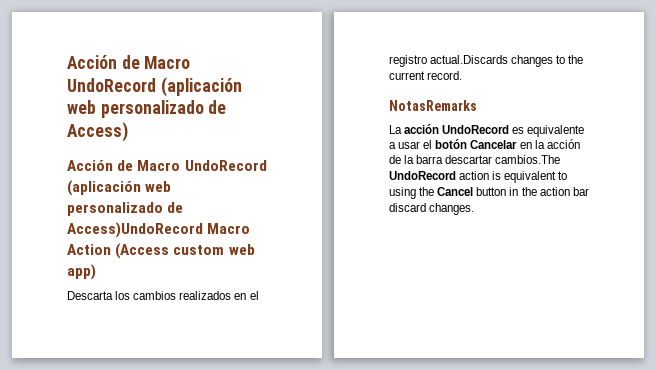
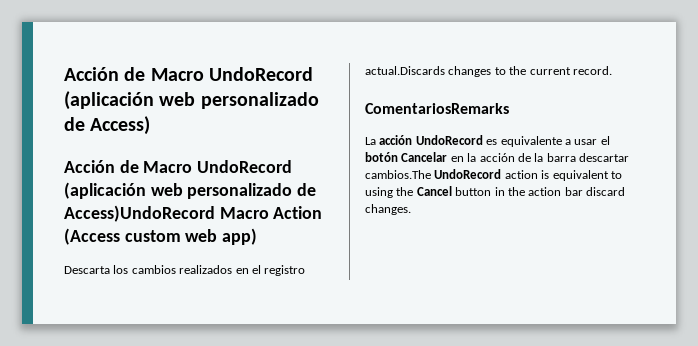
[389,100,477,111] NotasRemarks -> [365,103,509,114] ComentariosRemarks

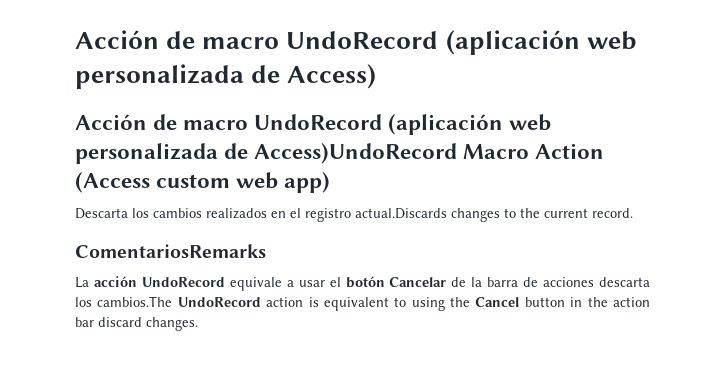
[64,67,313,81] [64,91,319,110] Acción de Macro UndoRecord (aplicación web personalizado -> [75,30,637,55] [75,64,244,89] Acción de macro UndoRecord (aplicación web personalizada
[143,160,293,173] [64,182,293,199] Macro UndoRecord (aplicación web personalizado -> [183,114,552,135] [75,143,218,164] macro UndoRecord (aplicación web personalizada
[486,136,562,147] es equivalente -> [229,277,282,291] equivale
[450,153,629,162] en la acción de la barra descartar -> [451,277,651,287] [75,297,92,307] de la barra de acciones descarta los

